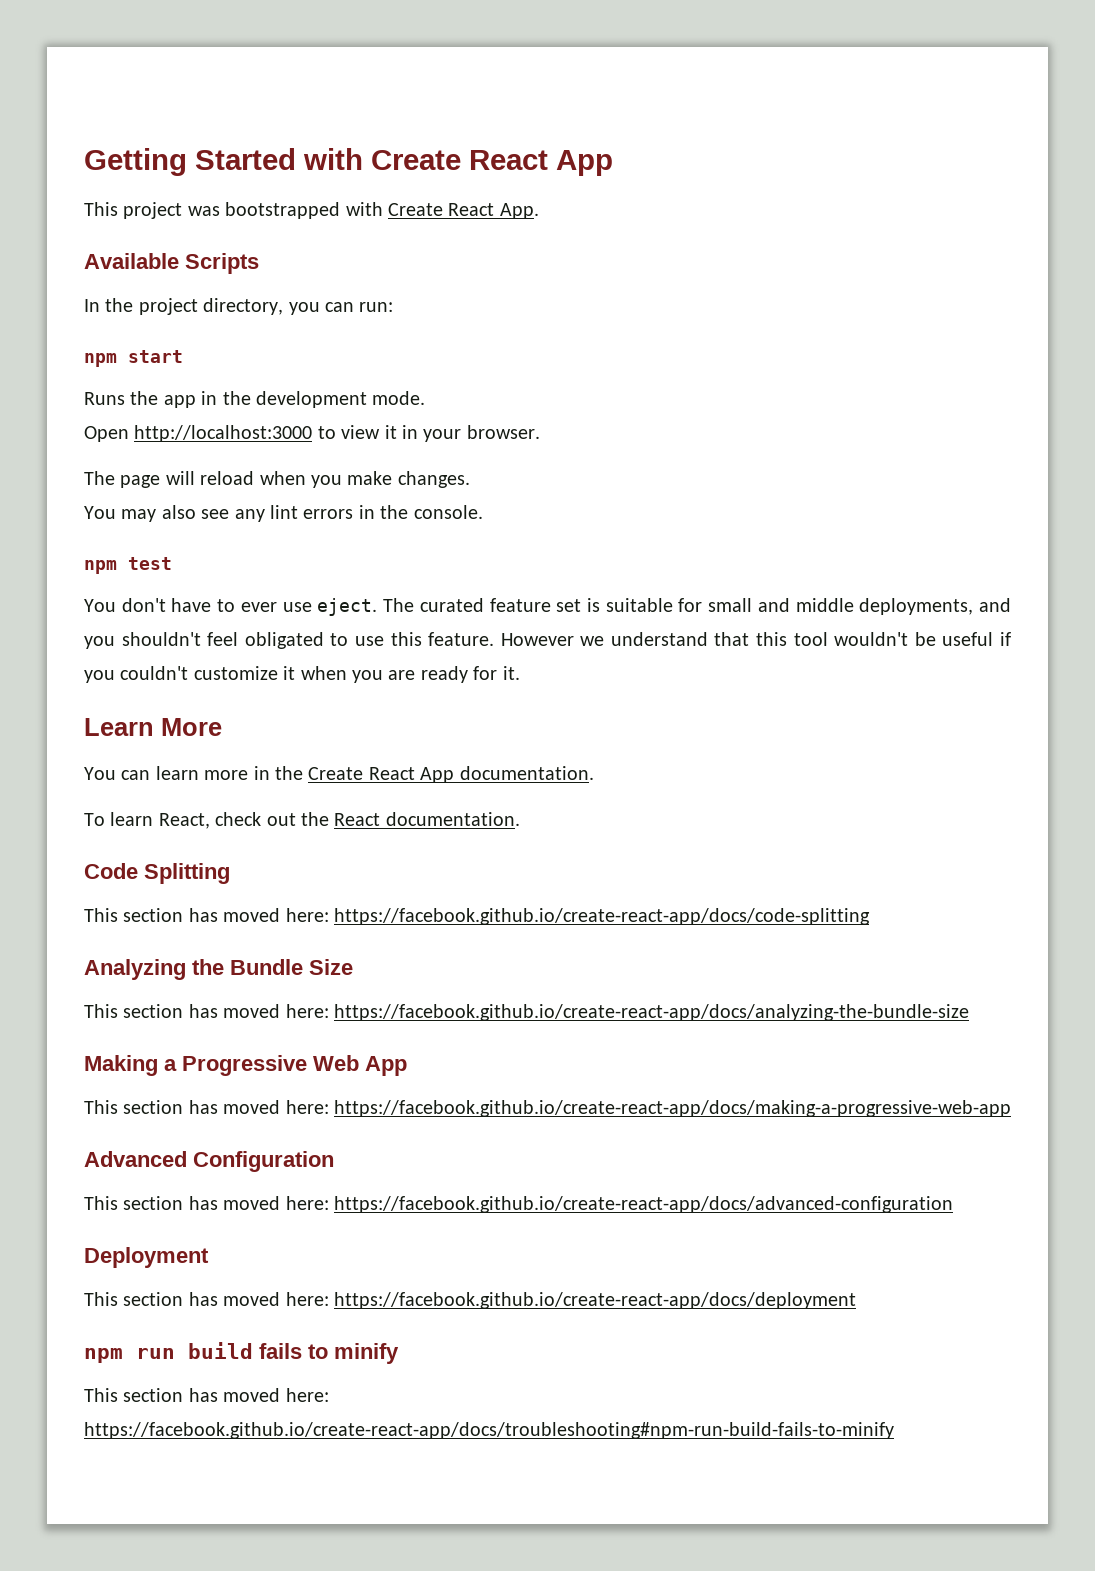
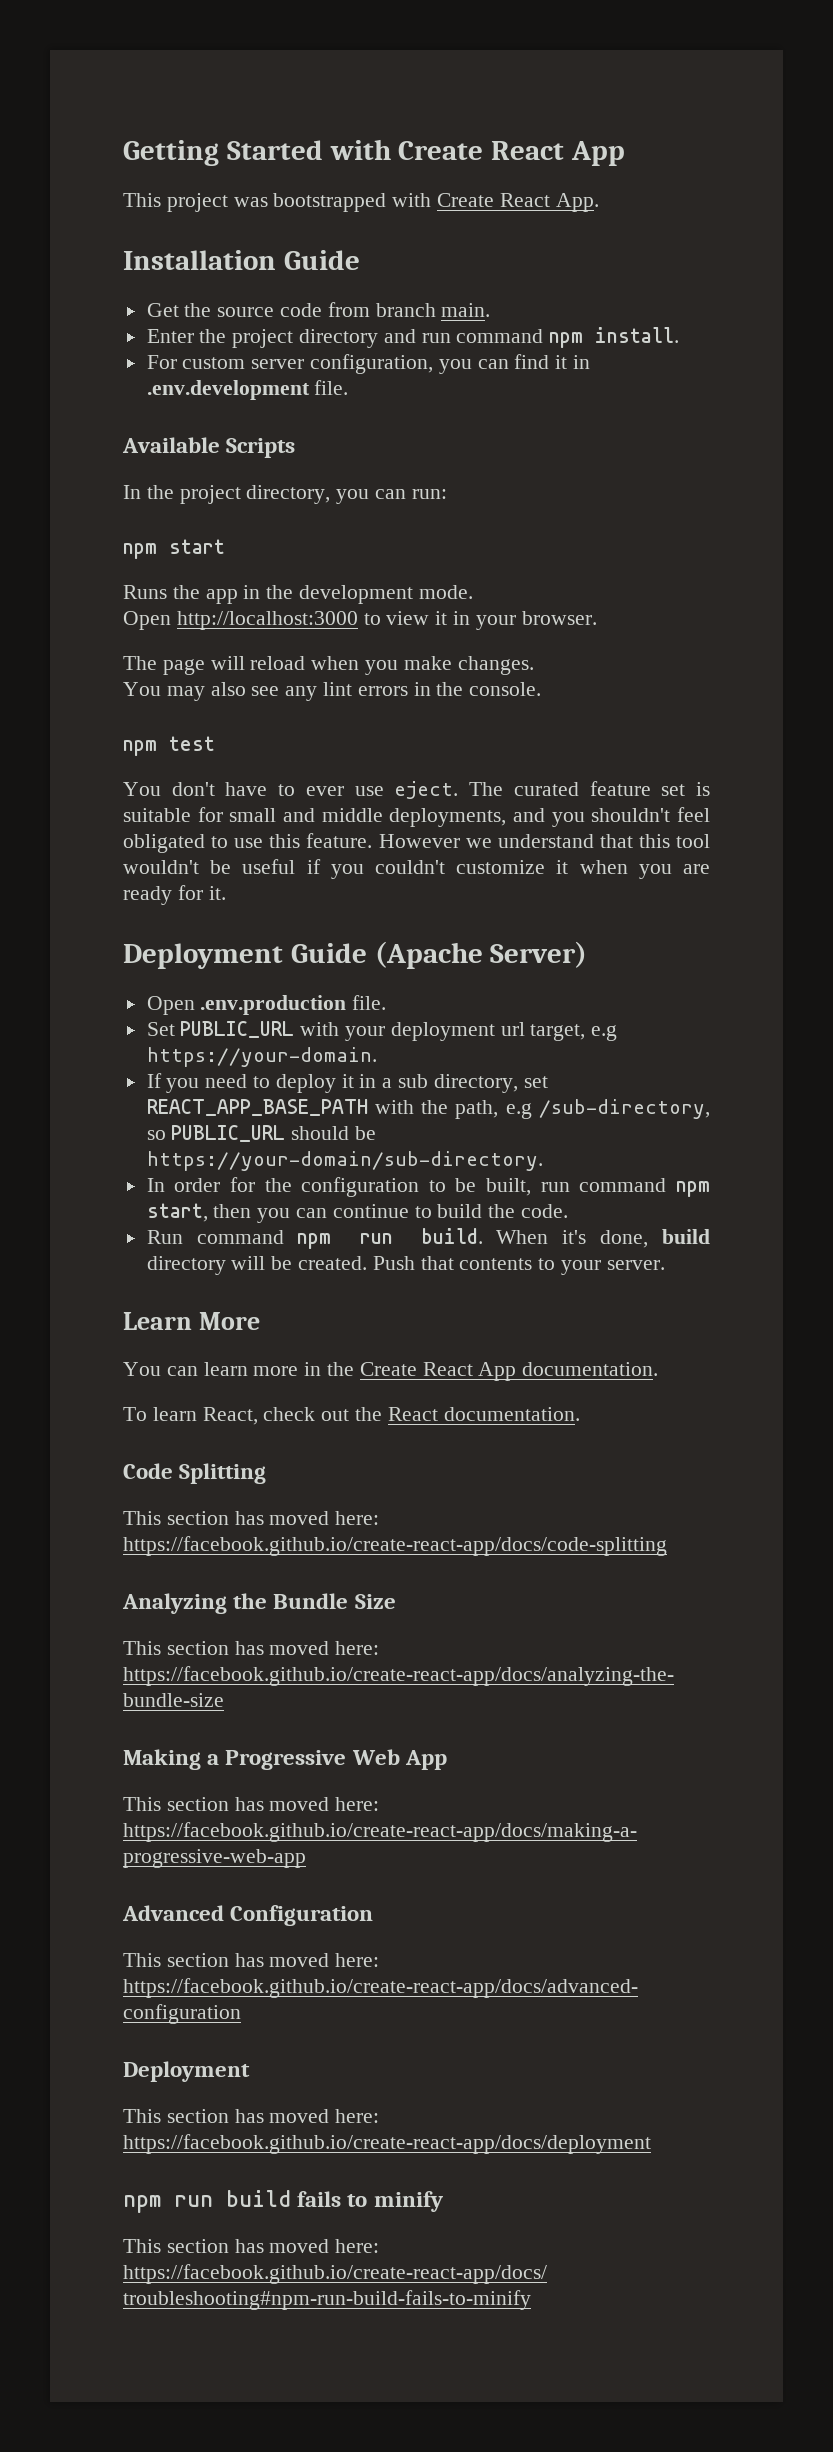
(539, 211) none -> [123,250,360,270] [146,302,491,317] [146,327,680,348] [146,354,591,374] [146,380,349,400] // Installation Guide // Get the source code from branch main. // Enter the project directory and run command npm install. // For custom server configuration, you can find it in .env.development file.
(520, 673) none -> [123,941,588,969] [146,995,387,1015] [146,1021,618,1041] [146,1047,377,1067] [146,1073,548,1093] [146,1099,710,1119] [146,1125,377,1142] [146,1151,543,1171] [146,1177,710,1197] [146,1203,569,1223] [146,1228,711,1249] [146,1256,665,1275] // Deployment Guide (Apache Server) // Open .env.production file. // Set PUBLIC_URL with your deployment url target, e.g https://your-domain. // If you need to deploy it in a sub directory, set REACT_APP_BASE_PATH with the path, e.g /sub-directory, so PUBLIC_URL should be https://your-domain/sub-directory. // In order for the configuration to be built, run command npm start, then you can continue to build the code. // Run command npm run build. When it's done, build directory will be created. Push that contents to your server.

